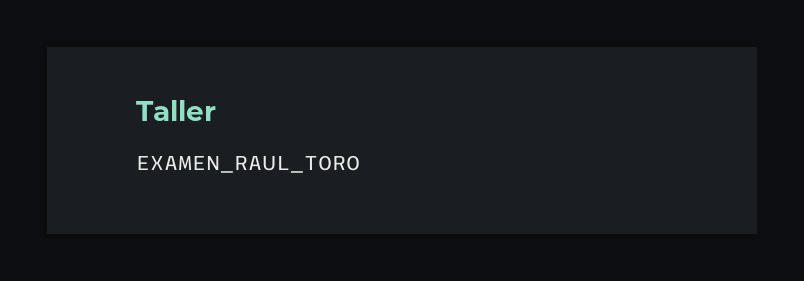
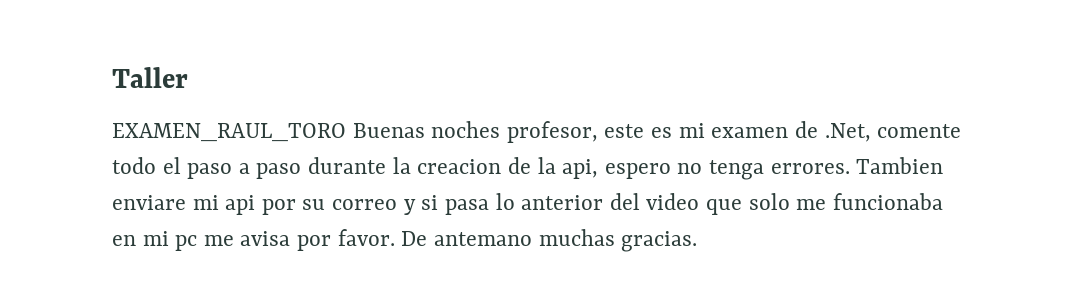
(360, 164) none -> [352,121,962,143] [112,157,944,180] [112,193,943,215] [112,229,698,252] Buenas noches profesor, este es mi examen de .Net, comente todo el paso a paso durante la creacion de la api, espero no tenga errores. Tambien enviare mi api por su correo y si pasa lo anterior del video que solo me funcionaba en mi pc me avisa por favor. De antemano muchas gracias.

